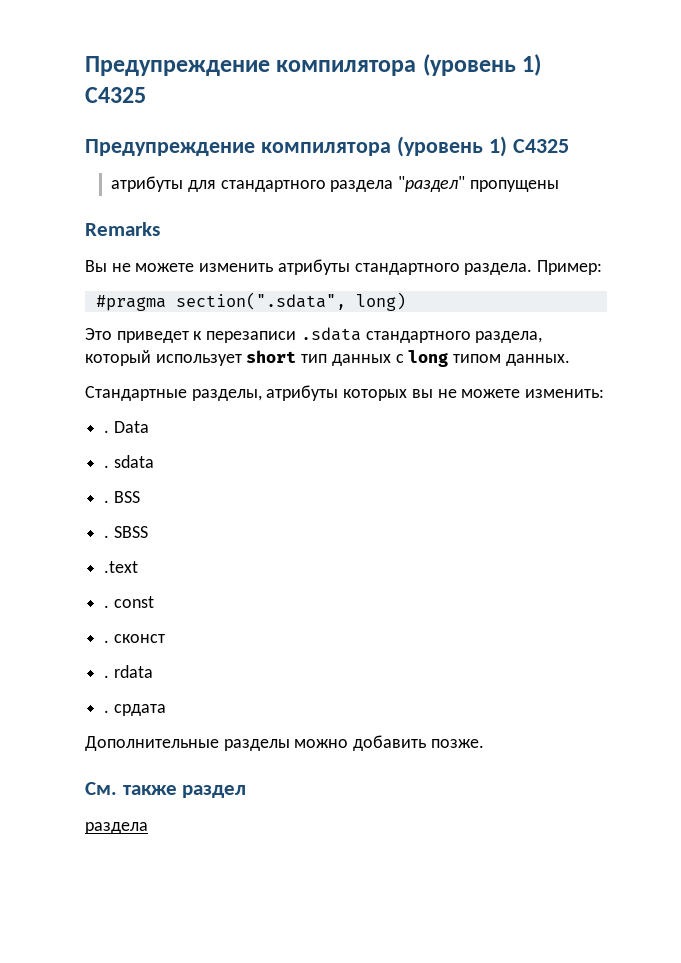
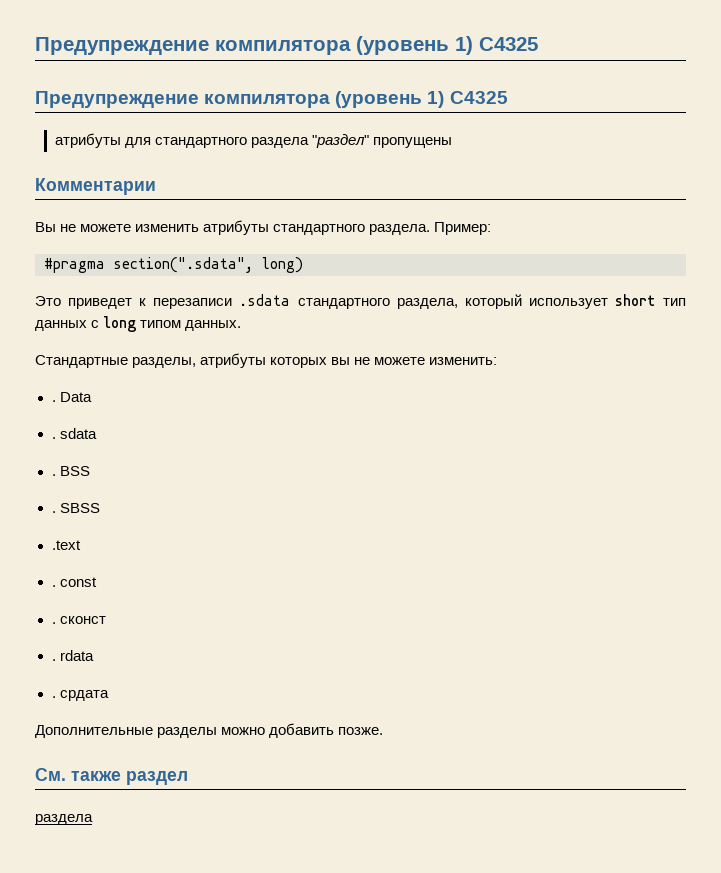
[85,222,160,236] Remarks -> [35,178,156,195] Комментарии

